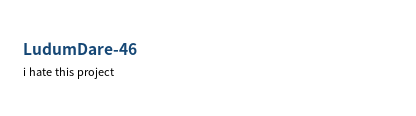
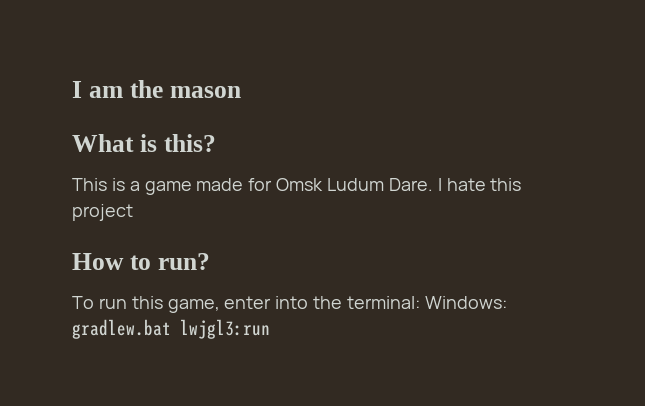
[23,42,137,55] [23,67,114,79] LudumDare-46 // i hate this project -> [72,80,241,98] [72,134,216,152] [72,178,522,195] [72,204,133,221] [72,253,210,270] [72,296,507,313] [72,319,270,339] I am the mason // What is this? // This is a game made for Omsk Ludum Dare. I hate this project // How to run? // To run this game, enter into the terminal: Windows: gradlew.bat lwjgl3:run

